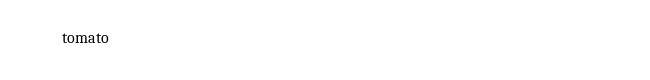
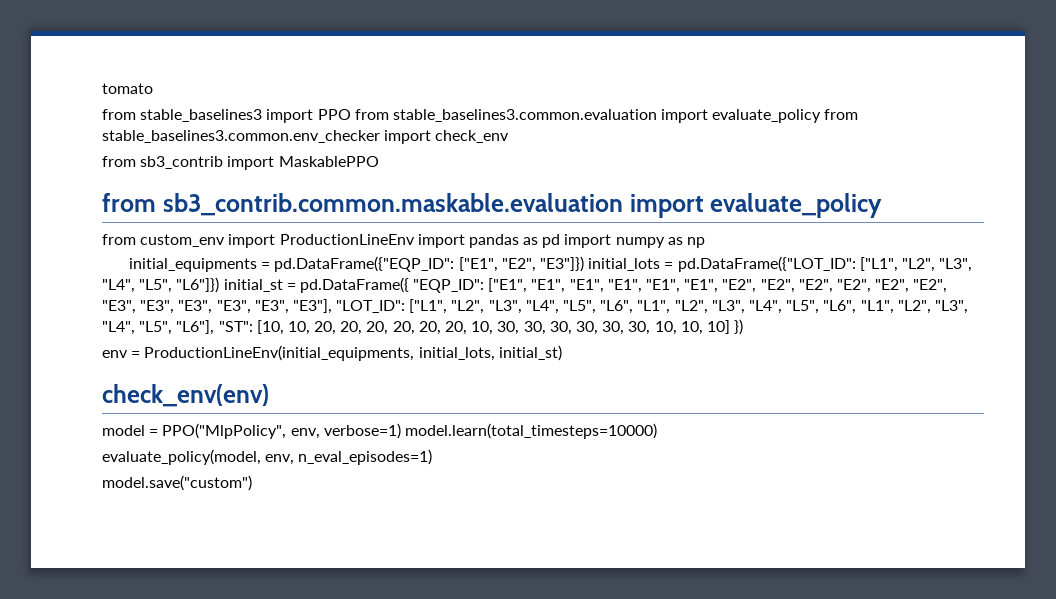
(109, 38) none -> [102,109,859,123] [102,130,510,144] [102,156,379,170] [102,193,883,218] [102,234,706,248] [129,256,973,272] [102,277,948,293] [102,299,968,314] [102,319,744,335] [102,345,562,361] [102,384,269,407] [102,423,657,439] [102,449,433,465] [102,475,252,491] // from stable_baselines3 import PPO from stable_baselines3.common.evaluation import evaluate_policy from stable_baselines3.common.env_checker import check_env // from sb3_contrib import MaskablePPO // from sb3_contrib.common.maskable.evaluation import evaluate_policy // from custom_env import ProductionLineEnv import pandas as pd import numpy as np // initial_equipments = pd.DataFrame({"EQP_ID": ["E1", "E2", "E3"]}) initial_lots = pd.DataFrame({"LOT_ID": ["L1", "L2", "L3", "L4", "L5", "L6"]}) initial_st = pd.DataFrame({ "EQP_ID": ["E1", "E1", "E1", "E1", "E1", "E1", "E2", "E2", "E2", "E2", "E2", "E2", "E3", "E3", "E3", "E3", "E3", "E3"], "LOT_ID": ["L1", "L2", "L3", "L4", "L5", "L6", "L1", "L2", "L3", "L4", "L5", "L6", "L1", "L2", "L3", "L4", "L5", "L6"], "ST": [10, 10, 20, 20, 20, 20, 20, 20, 10, 30, 30, 30, 30, 30, 30, 10, 10, 10] }) // env = ProductionLineEnv(initial_equipments, initial_lots, initial_st) // check_env(env) // model = PPO("MlpPolicy", env, verbose=1) model.learn(total_timesteps=10000) // evaluate_policy(model, env, n_eval_episodes=1) // model.save("custom")

